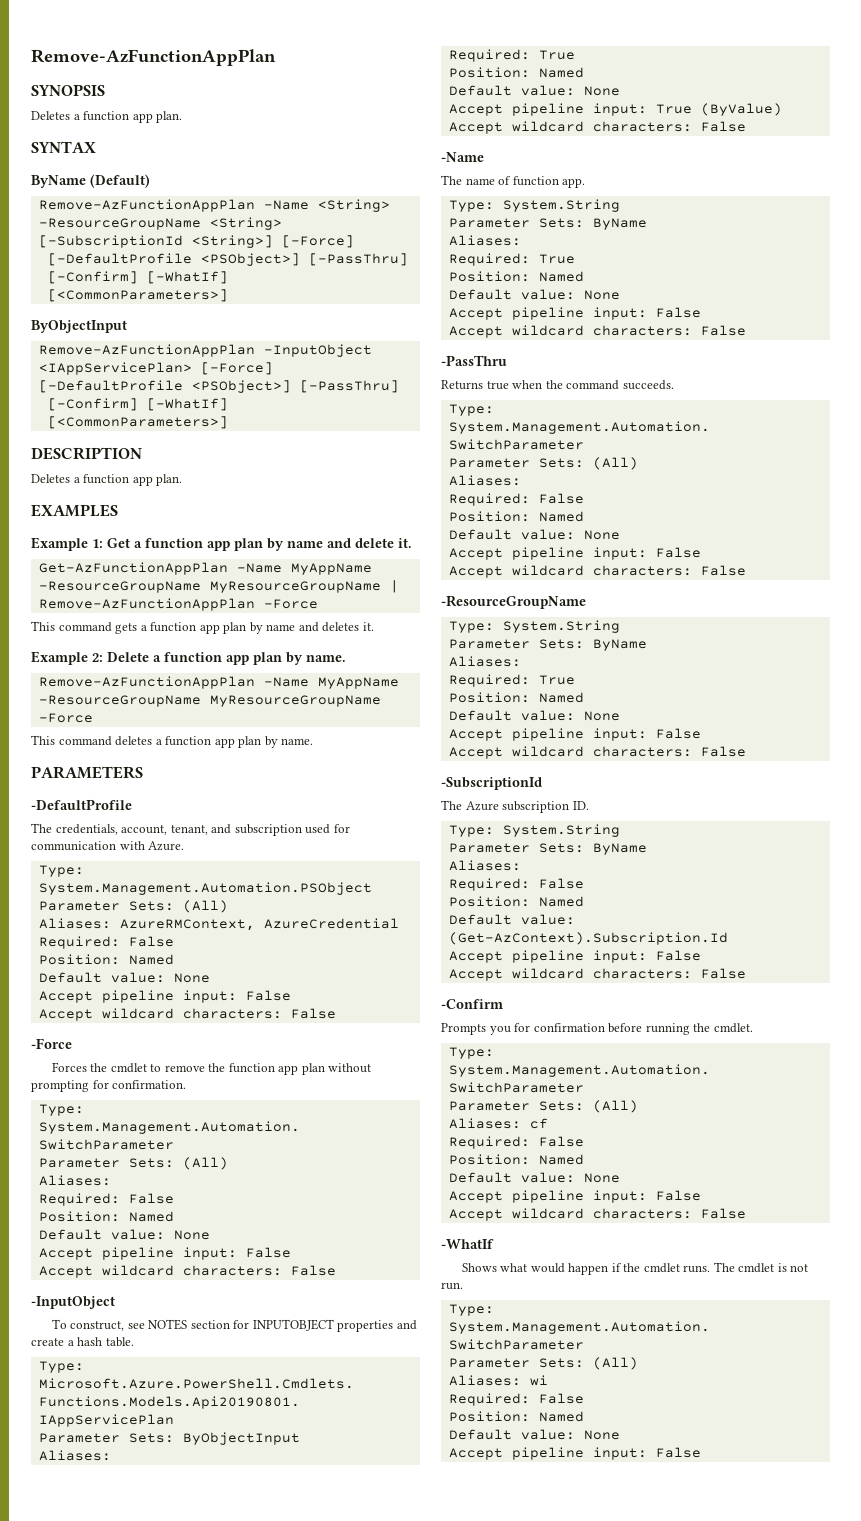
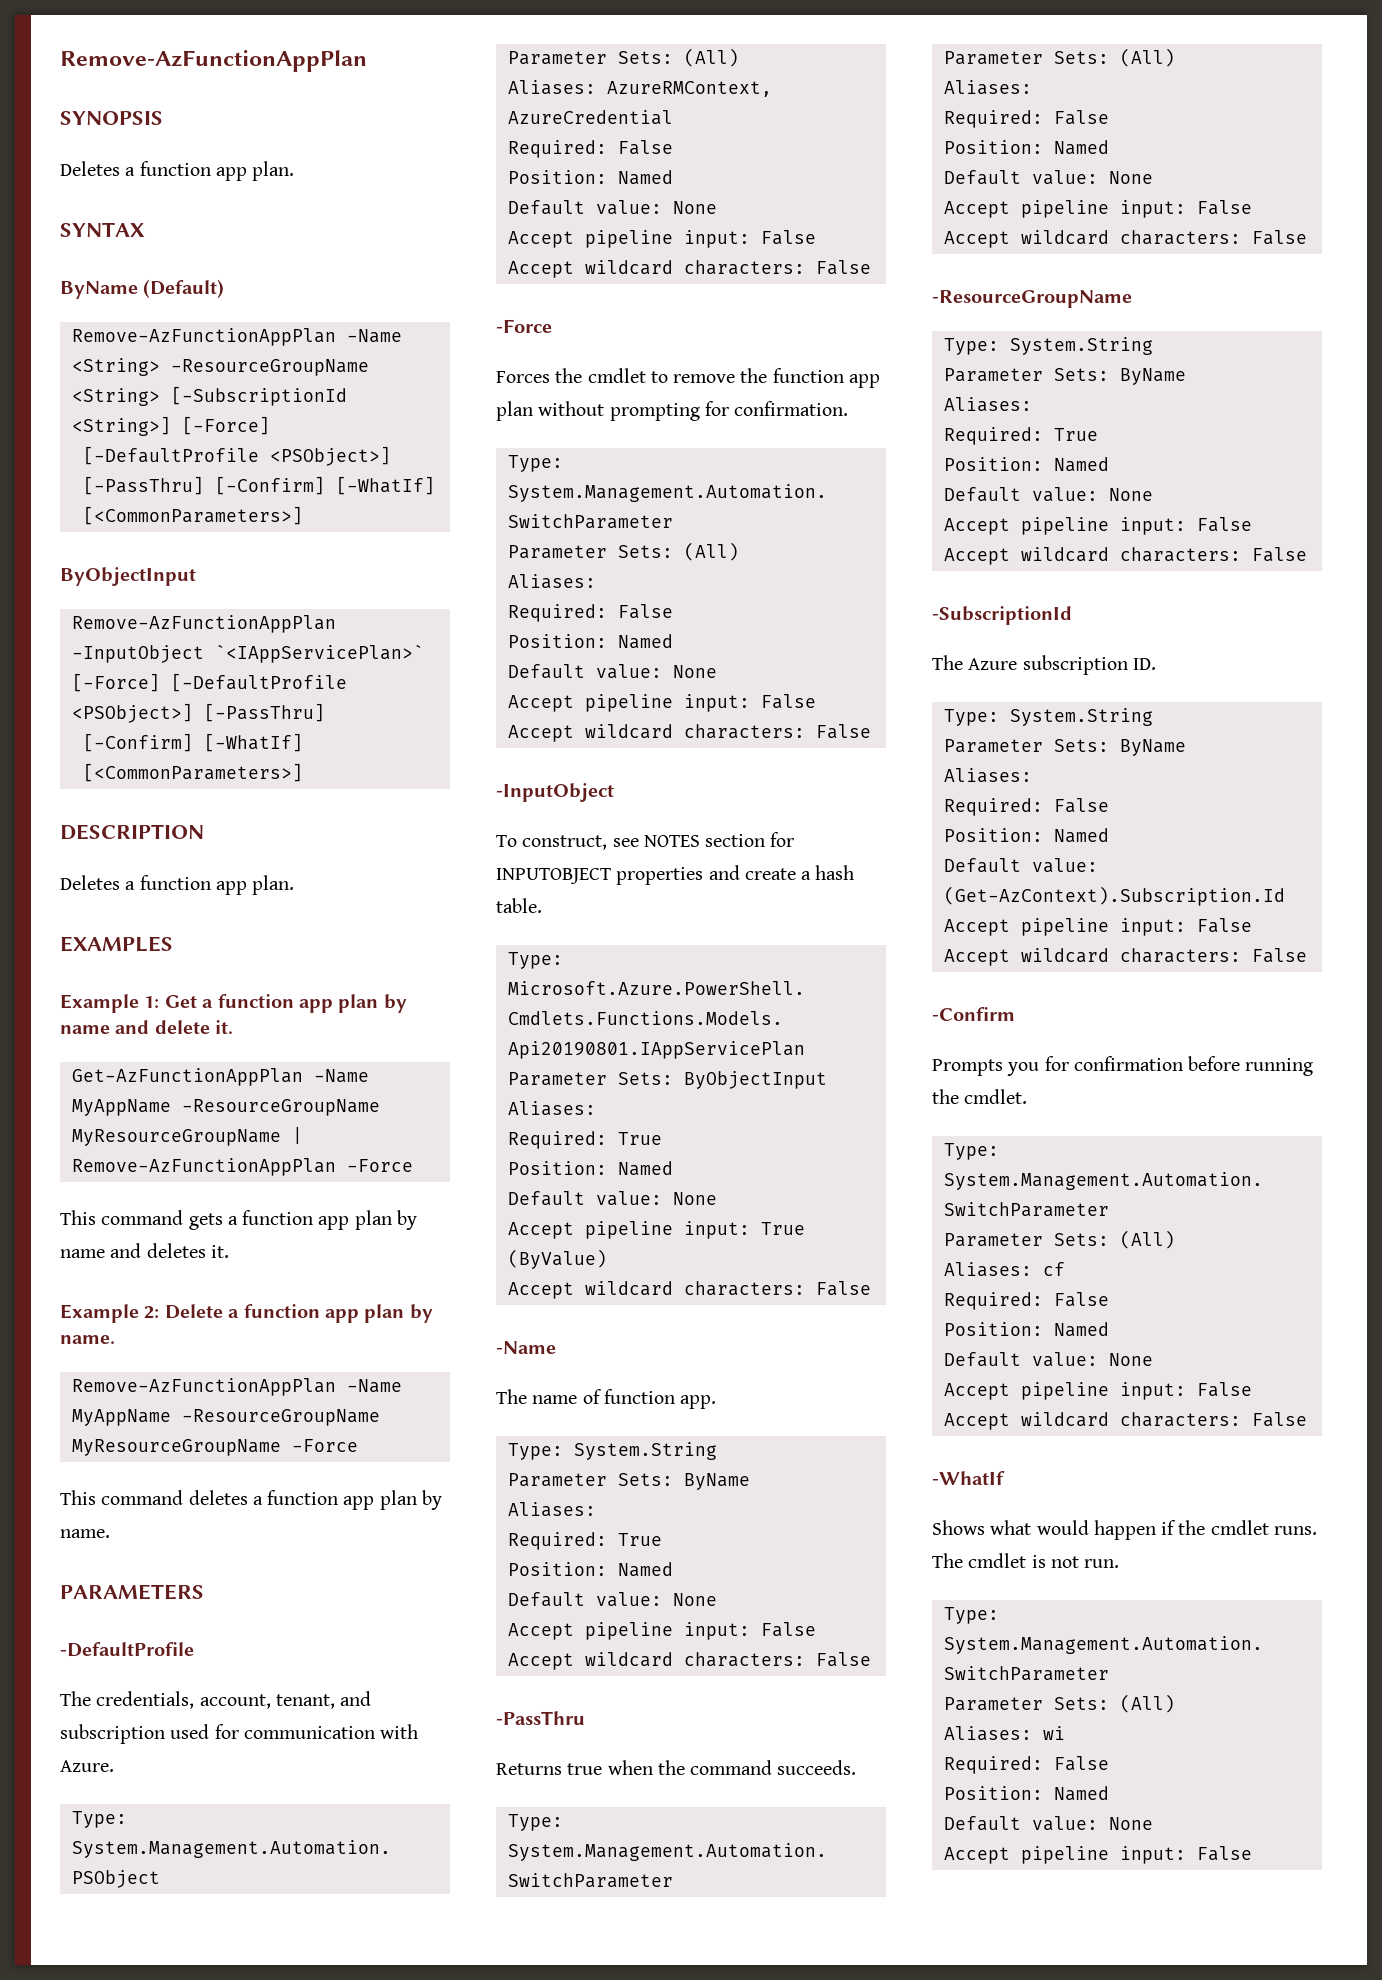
[38,362,192,375] <IAppServicePlan> -> [214,644,424,663] `<IAppServicePlan>`

